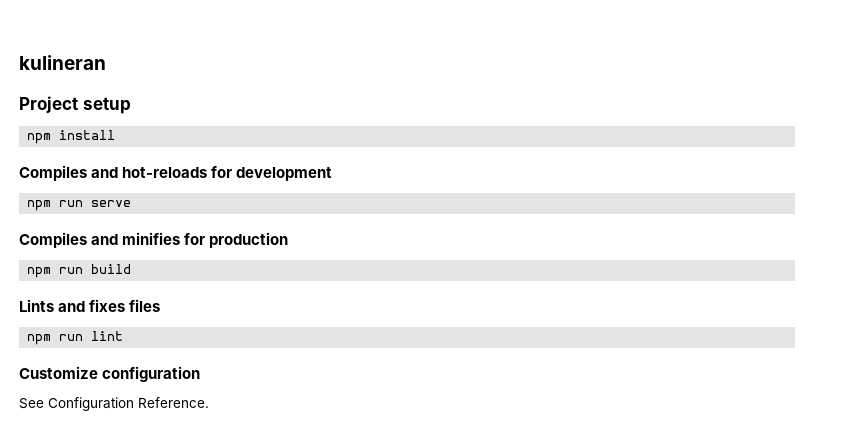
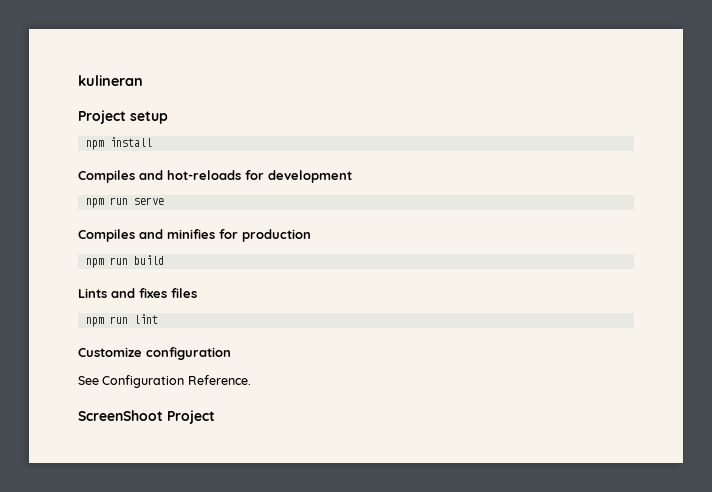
(209, 402) none -> [78,410,215,424] // ScreenShoot Project

